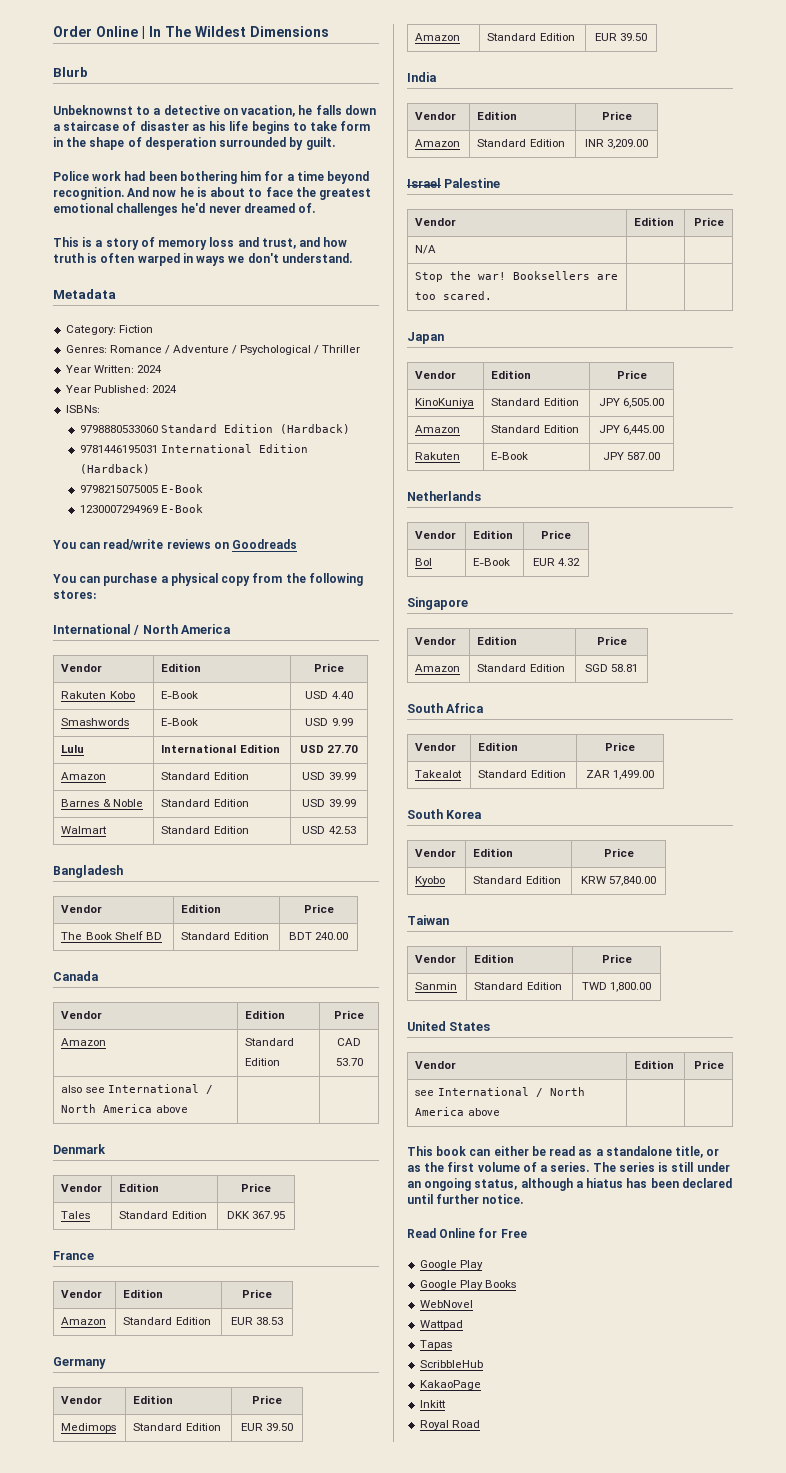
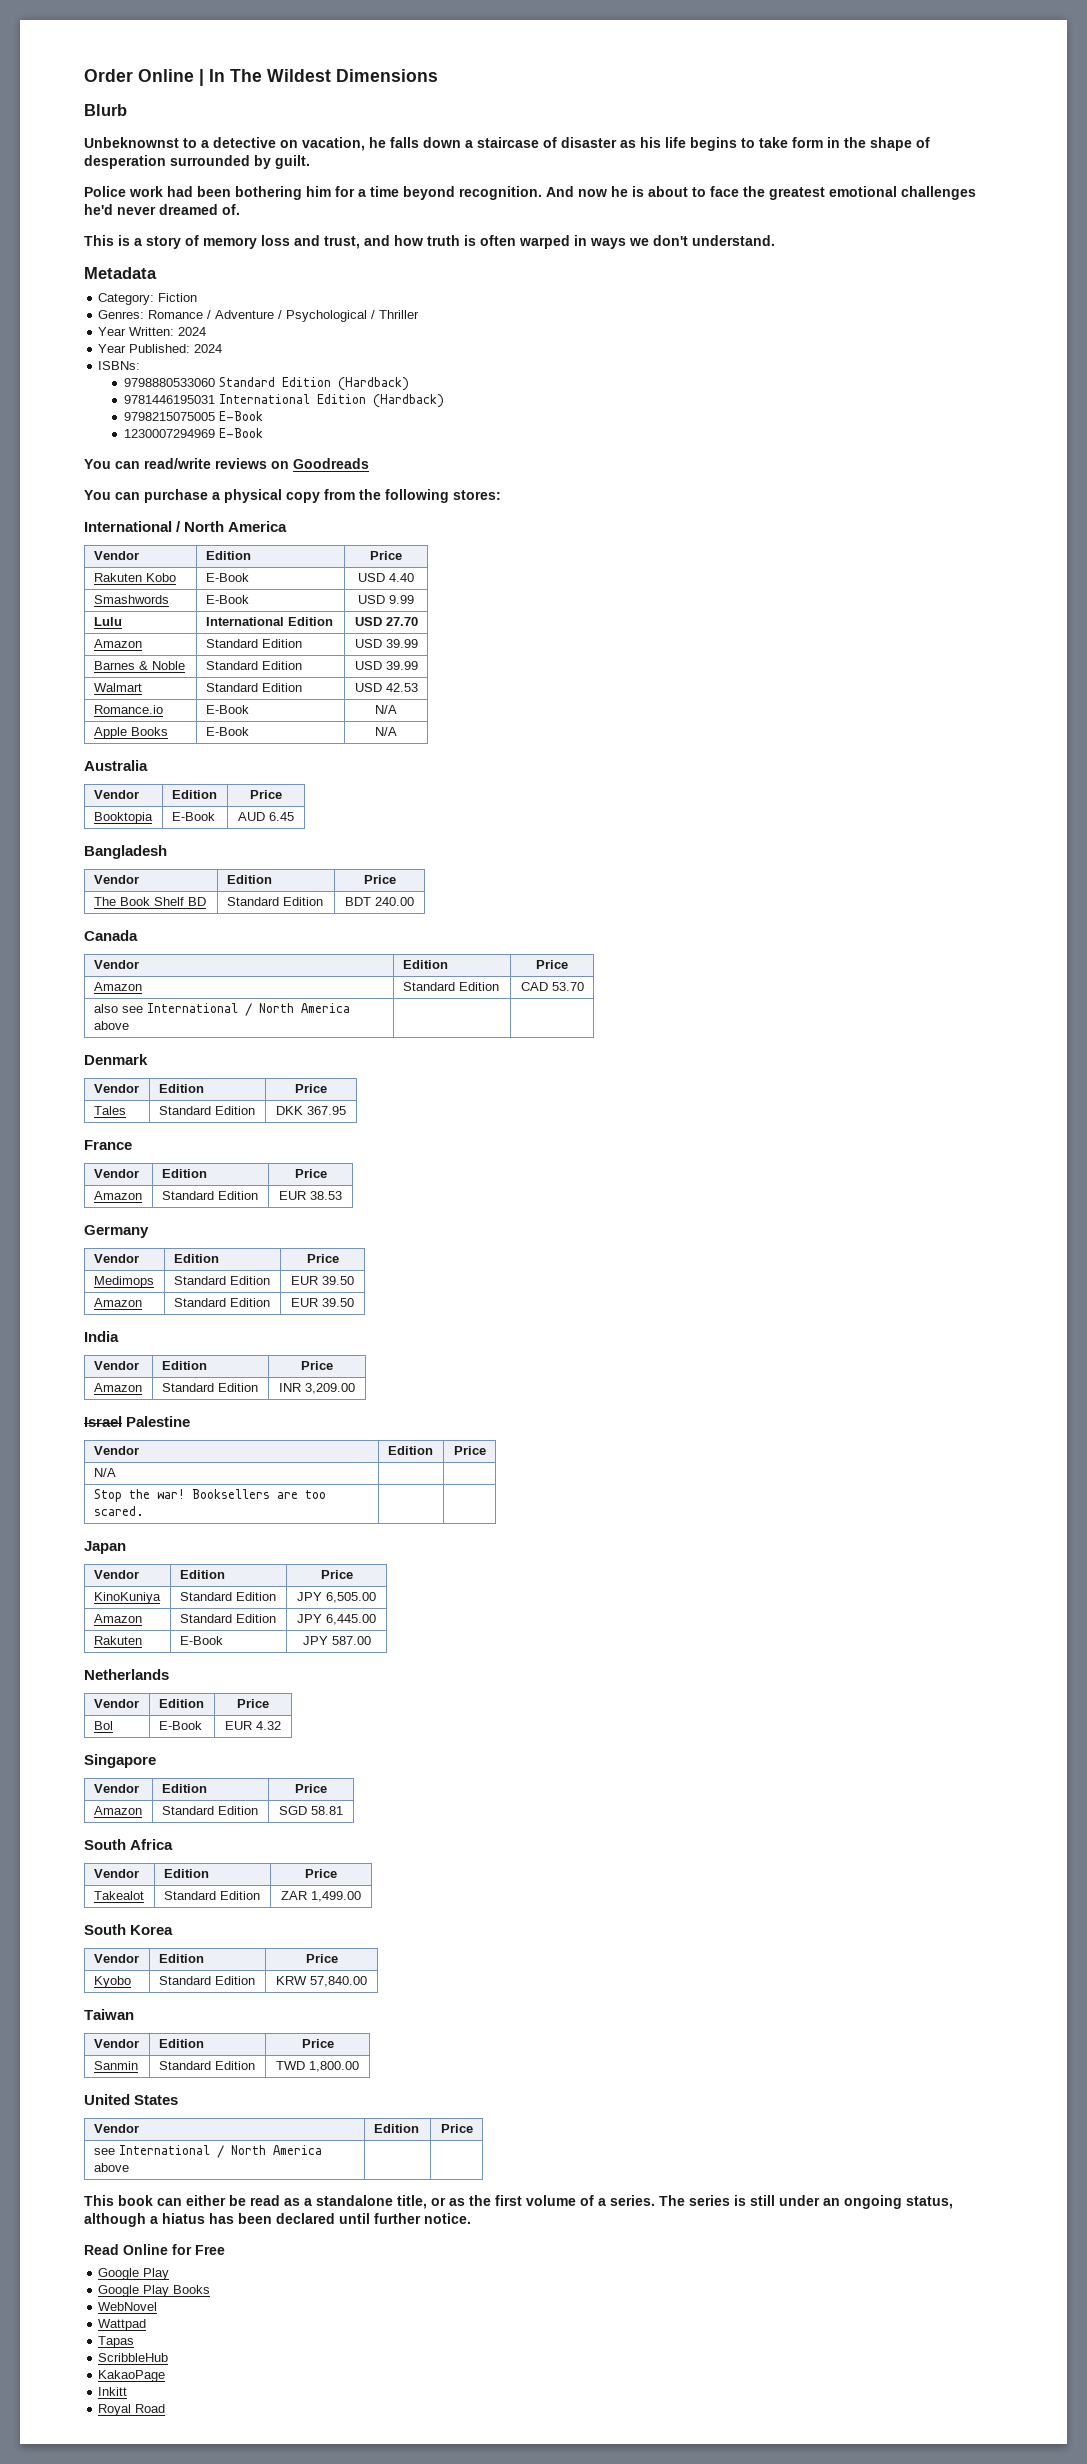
(356, 830) none -> [93,705,163,714] [205,705,249,714] [375,705,397,714] [93,727,168,739] [205,727,249,736] [375,727,397,736] [84,760,148,771] [93,790,139,799] [171,790,217,799] [250,790,282,799] [93,812,153,824] [171,812,215,821] [238,812,294,821] // Romance.io | E-Book | N/A // Apple Books | E-Book | N/A // Australia // Vendor | Edition | Price // Booktopia | E-Book | AUD 6.45

